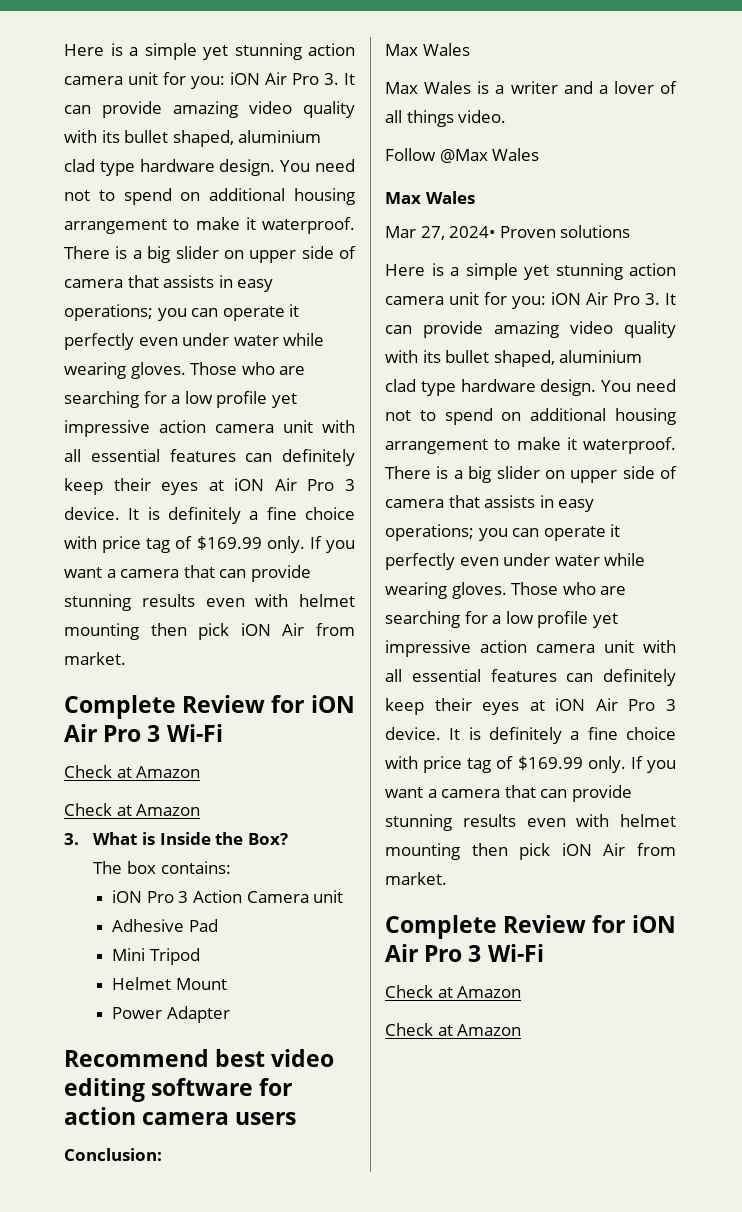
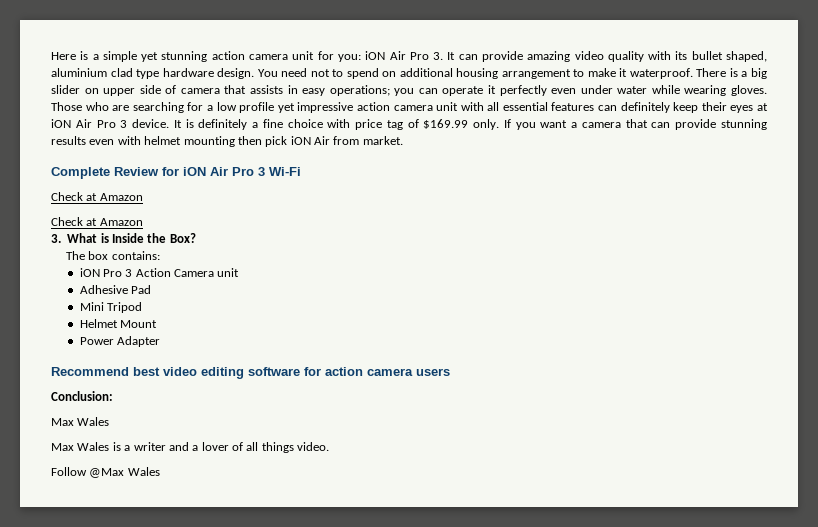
[385,191,475,204] [385,225,631,240] [385,263,676,280] [385,292,676,309] [385,321,676,338] [385,350,643,367] [385,379,676,396] [385,408,676,425] [385,437,676,454] [385,466,677,483] [385,495,595,512] [385,524,621,541] [385,553,646,570] [385,582,627,599] [385,611,618,628] [385,640,676,657] [385,669,676,686] [385,698,676,715] [385,727,676,744] [385,756,676,773] [385,785,632,802] [385,814,676,831] [385,843,676,860] [385,872,447,885] [385,915,676,939] [385,944,544,962] [385,985,522,998] [385,1023,522,1036] // Max Wales // Mar 27, 2024• Proven solutions // Here is a simple yet stunning action camera unit for you: iON Air Pro 3. It can provide amazing video quality with its bullet shaped, aluminium clad type hardware design. You need not to spend on additional housing arrangement to make it waterproof. There is a big slider on upper side of camera that assists in easy operations; you can operate it perfectly even under water while wearing gloves. Those who are searching for a low profile yet impressive action camera unit with all essential features can definitely keep their eyes at iON Air Pro 3 device. It is definitely a fine choice with price tag of $169.99 only. If you want a camera that can provide stunning results even with helmet mounting then pick iON Air from market. // Complete Review for iON Air Pro 3 Wi-Fi // Check at Amazon // Check at Amazon -> (160, 471) none

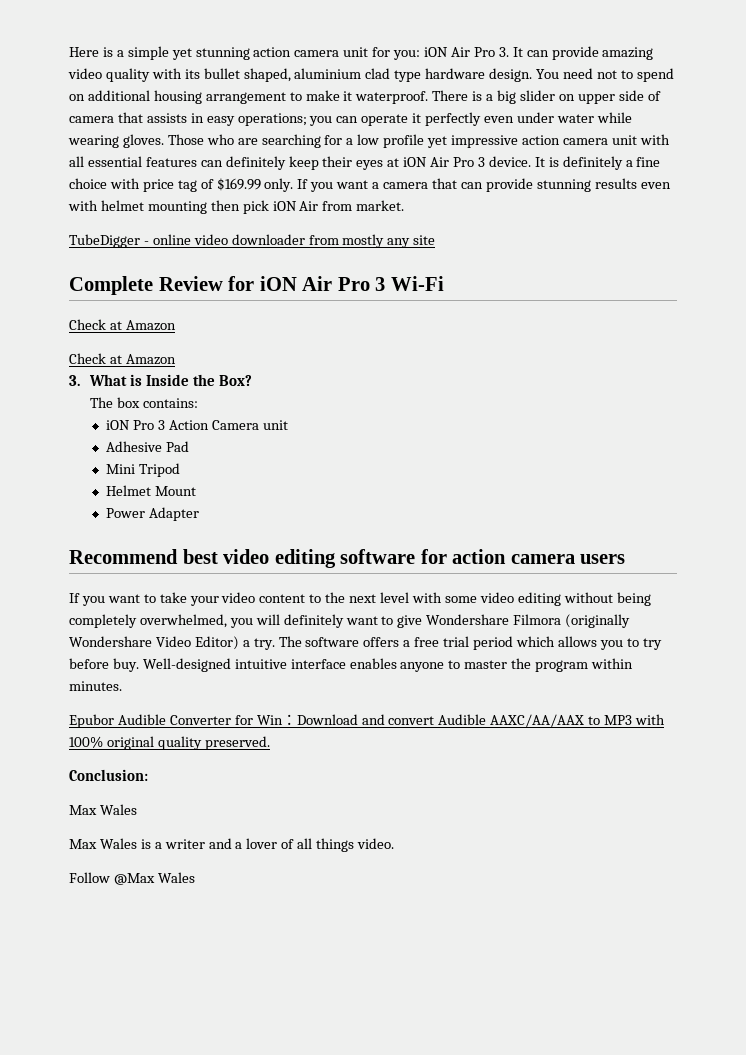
(403, 140) none -> [69,234,436,248] // TubeDigger - online video downloader from mostly any site
(450, 372) none -> [69,592,651,606] [69,614,631,628] [69,636,662,650] [69,658,634,672] [69,681,122,691] [69,714,666,728] [69,736,270,750] // If you want to take your video content to the next level with some video editing without being completely overwhelmed, you will definitely want to give Wondershare Filmora (originally Wondershare Video Editor) a try. The software offers a free trial period which allows you to try before buy. Well-designed intuitive interface enables anyone to master the program within minutes. // Epubor Audible Converter for Win：Download and convert Audible AAXC/AA/AAX to MP3 with 100% original quality preserved.

